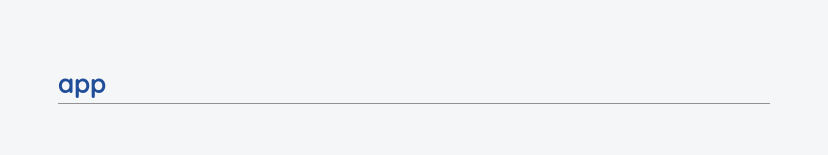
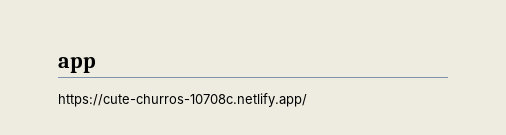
(106, 88) none -> [58,93,307,107] // https://cute-churros-10708c.netlify.app/

